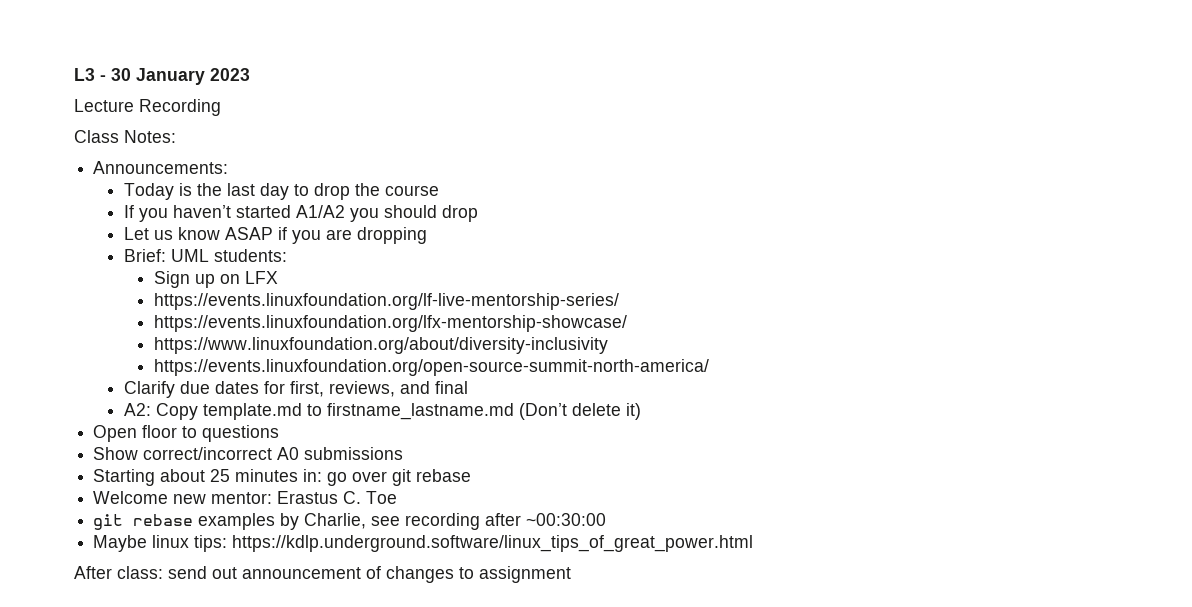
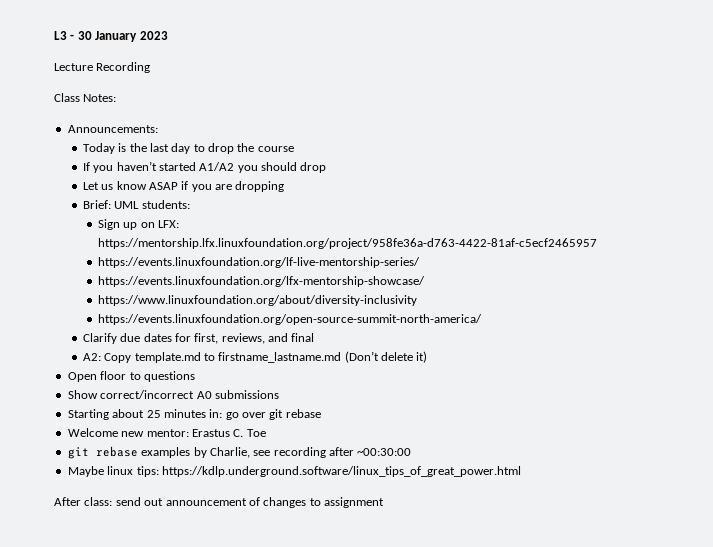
[244,271,278,284] LFX -> [158,220,180,228] [97,238,597,249] LFX: https://mentorship.lfx.linuxfoundation.org/project/958fe36a-d763-4422-81af-c5ecf2465957

